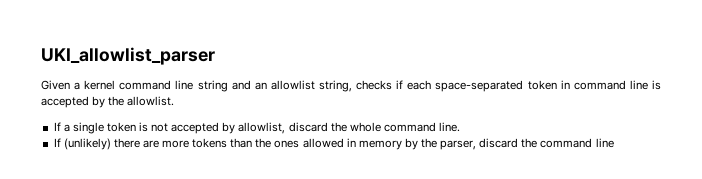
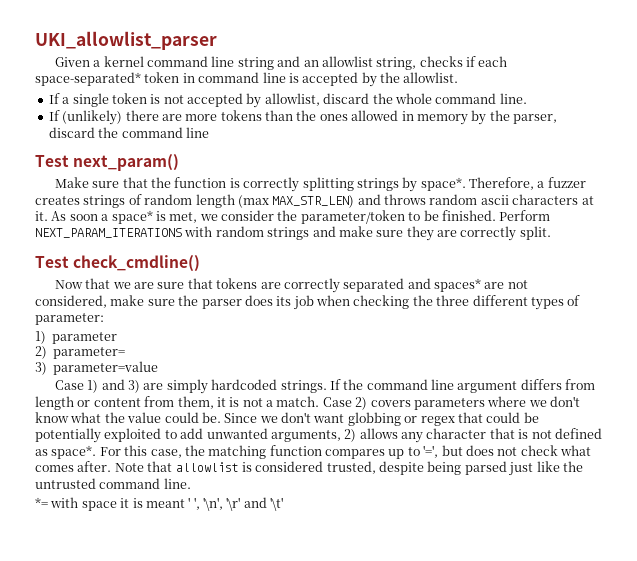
[435,80,524,92] space-separated -> [35,72,141,86] space-separated*
(614, 143) none -> [35,154,180,171] [54,177,586,192] [35,194,594,208] [35,210,551,224] [35,226,551,241] [35,255,201,272] [54,278,528,293] [35,295,581,310] [35,313,104,325] [35,331,118,344] [35,346,126,359] [35,361,159,375] [54,379,596,394] [35,396,580,410] [35,412,539,426] [35,428,602,443] [35,445,591,459] [35,461,583,476] [35,478,191,489] [35,497,284,511] // Test next_param() // Make sure that the function is correctly splitting strings by space*. Therefore, a fuzzer creates strings of random length (max MAX_STR_LEN) and throws random ascii characters at it. As soon a space* is met, we consider the parameter/token to be finished. Perform NEXT_PARAM_ITERATIONS with random strings and make sure they are correctly split. // Test check_cmdline() // Now that we are sure that tokens are correctly separated and spaces* are not considered, make sure the parser does its job when checking the three different types of parameter: // 1) parameter // 2) parameter= // 3) parameter=value // Case 1) and 3) are simply hardcoded strings. If the command line argument differs from length or content from them, it is not a match. Case 2) covers parameters where we don't know what the value could be. Since we don't want globbing or regex that could be potentially exploited to add unwanted arguments, 2) allows any character that is not defined as space*. For this case, the matching function compares up to '=', but does not check what comes after. Note that allowlist is considered trusted, despite being parsed just like the untrusted command line. // *= with space it is meant ' ', '\n', '\r' and '\t'

